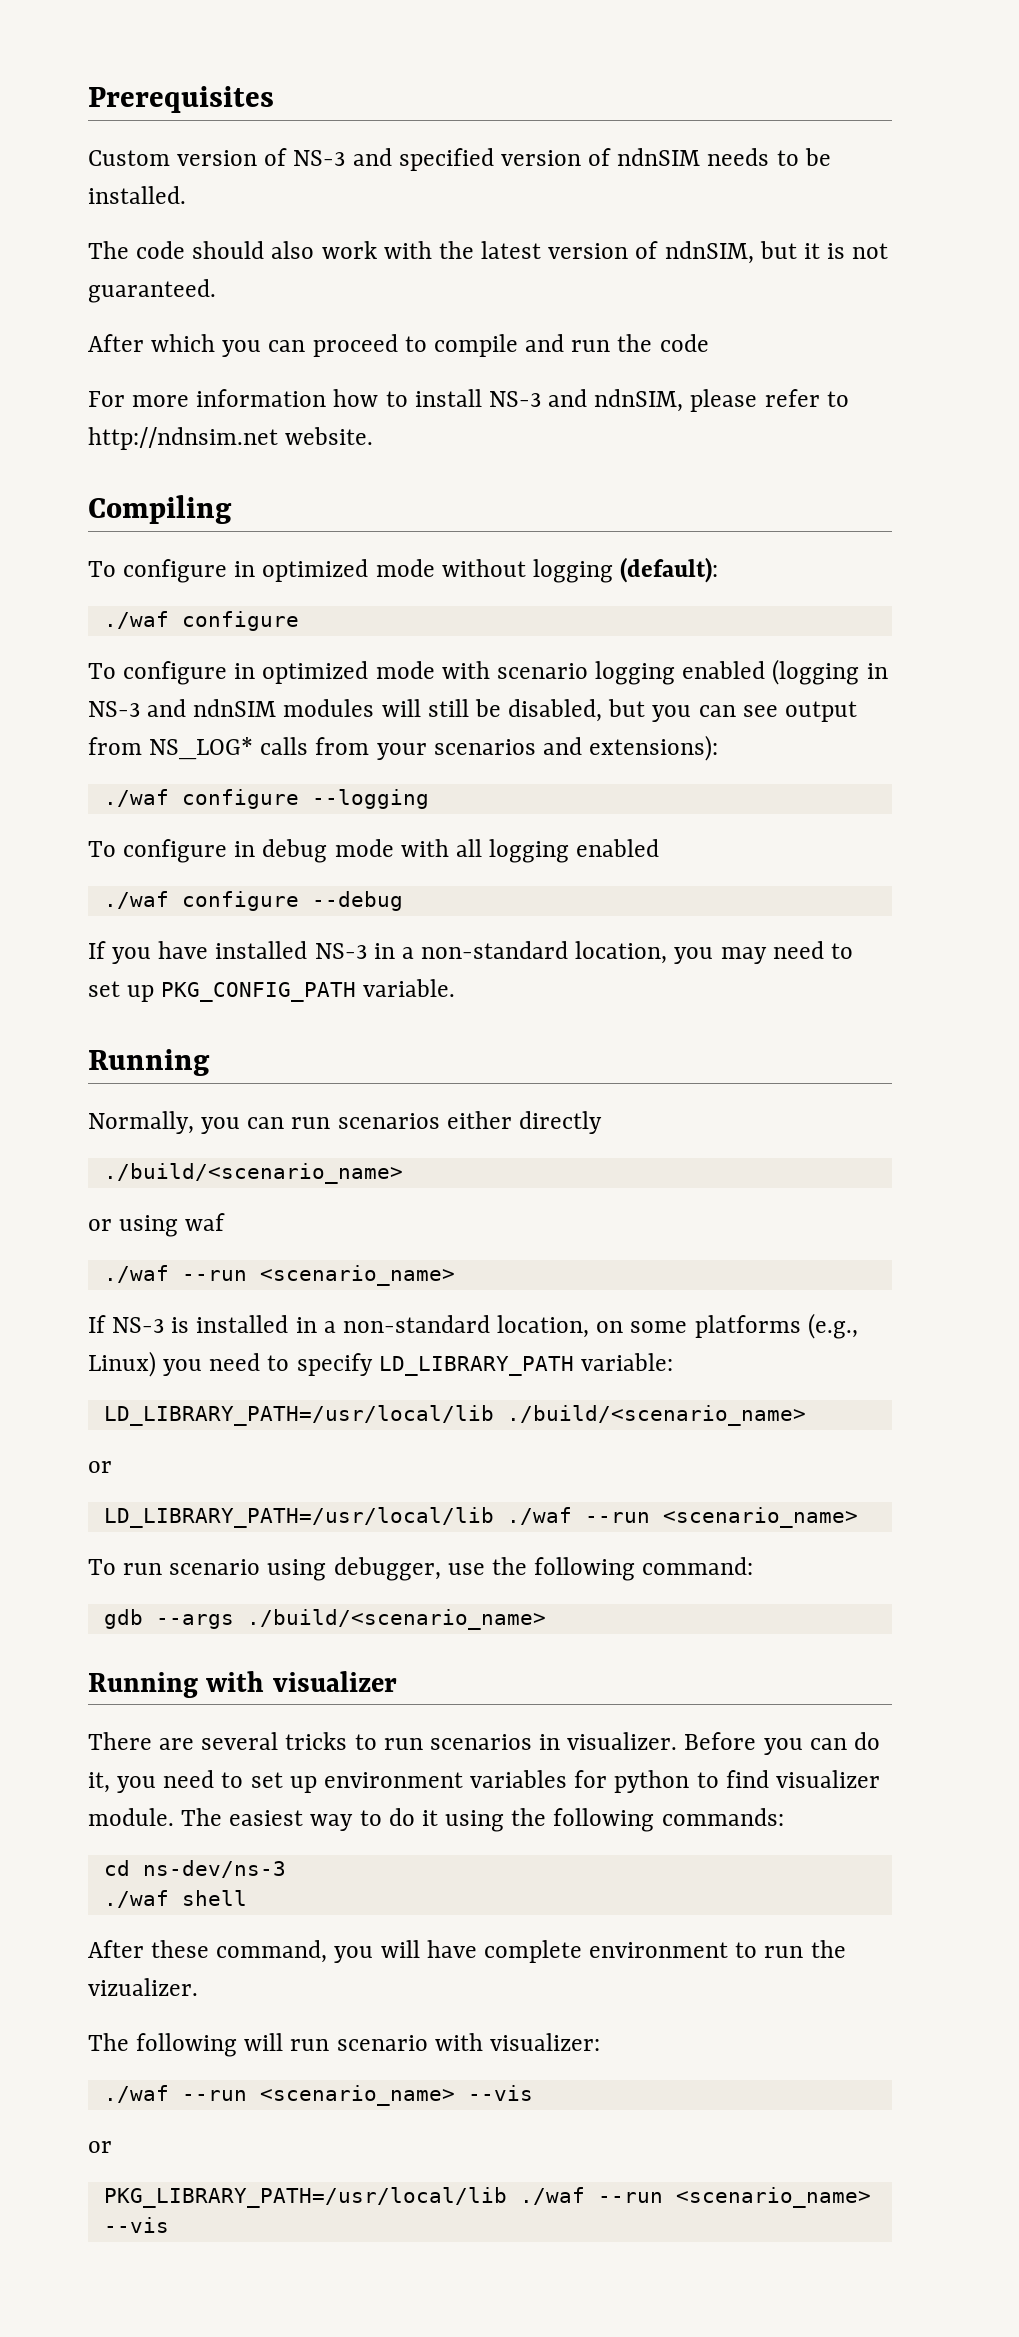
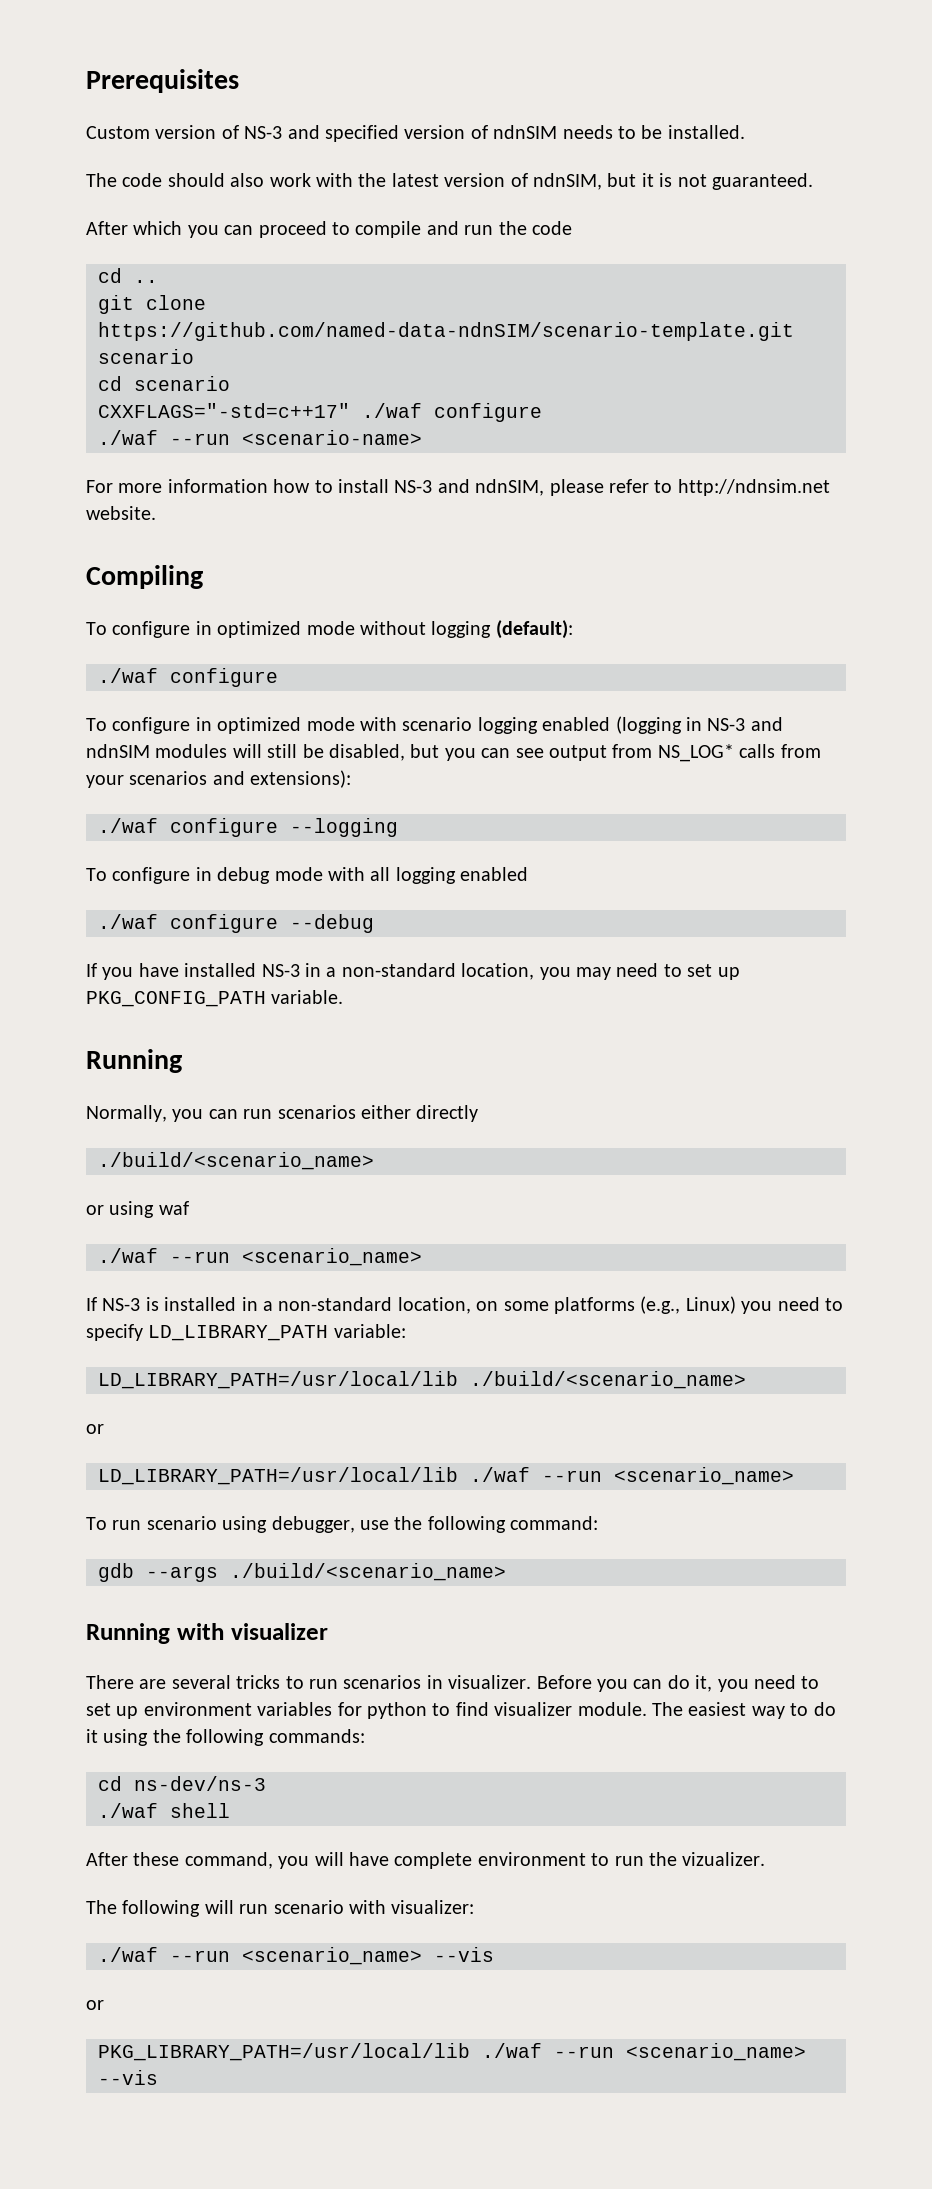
(709, 343) none -> [98,268,158,283] [98,295,206,314] [98,322,794,341] [98,349,194,364] [98,376,230,391] [98,403,542,422] [98,430,422,445] // cd .. // git clone https://github.com/named-data-ndnSIM/scenario-template.git scenario // cd scenario // CXXFLAGS="-std=c++17" ./waf configure // ./waf --run <scenario-name>

